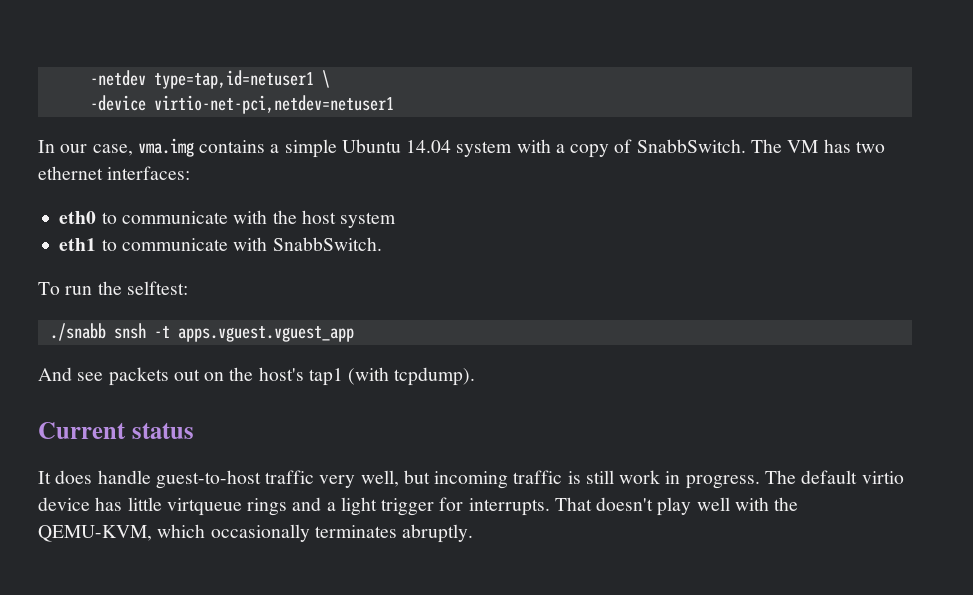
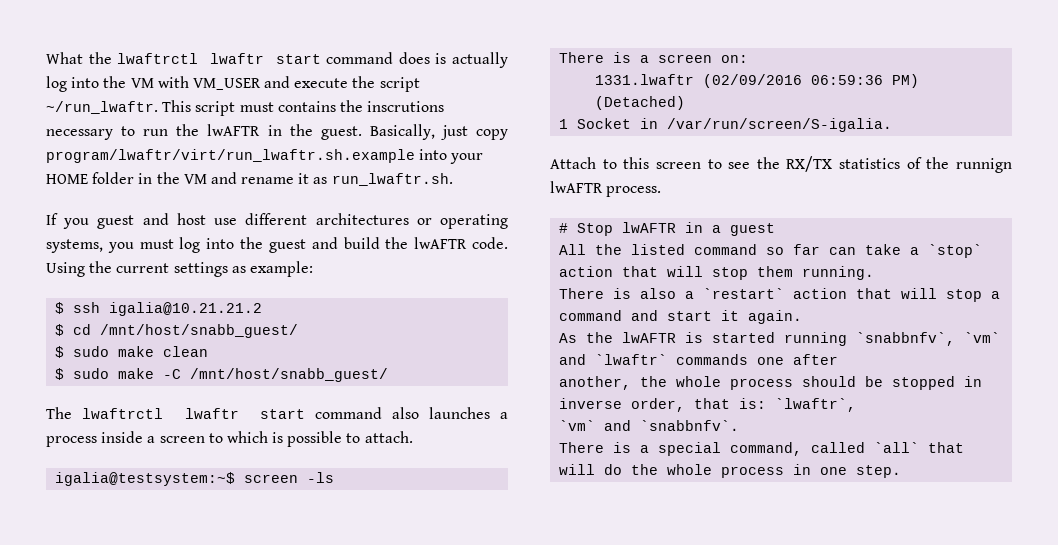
[89,70,330,89] [89,95,394,114] [38,138,885,158] [38,166,191,180] [59,210,397,228] [59,237,382,251] [38,281,188,295] [49,323,354,342] [38,367,476,386] [38,422,194,439] [38,470,904,489] [38,497,799,516] [38,524,474,543] -netdev type=tap,id=netuser1 \ // -device virtio-net-pci,netdev=netuser1 // In our case, vma.img contains a simple Ubuntu 14.04 system with a copy of SnabbSwitch. The VM has two ethernet interfaces: // eth0 to communicate with the host system // eth1 to communicate with SnabbSwitch. // To run the selftest: // ./snabb snsh -t apps.vguest.vguest_app // And see packets out on the host's tap1 (with tcpdump). // Current status // It does handle guest-to-host traffic very well, but incoming traffic is still work in progress. The default virtio device has little virtqueue rings and a light trigger for interrupts. That doesn't play well with the QEMU-KVM, which occasionally terminates abruptly. -> [46,52,508,68] [46,76,420,92] [46,100,445,116] [46,124,509,140] [46,149,484,164] [46,172,453,186] [46,213,509,229] [46,237,508,253] [46,261,313,277] [55,302,263,316] [55,324,299,338] [55,346,209,358] [55,368,389,382] [46,407,508,419] [46,431,413,447] [55,472,335,486] [559,52,749,63] [595,74,920,88] [595,96,686,110] [559,118,893,132] [550,156,1012,173] [550,181,662,197] [559,222,776,236] [559,244,983,258] [559,266,875,280] [559,288,1001,302] [559,310,803,324] [559,332,1001,346] [559,354,839,365] [559,376,983,390] [559,398,857,412] [559,420,740,431] [559,442,965,456] [559,464,902,478] What the lwaftrctl lwaftr start command does is actually log into the VM with VM_USER and execute the script ~/run_lwaftr. This script must contains the inscrutions necessary to run the lwAFTR in the guest. Basically, just copy program/lwaftr/virt/run_lwaftr.sh.example into your HOME folder in the VM and rename it as run_lwaftr.sh. // If you guest and host use different architectures or operating systems, you must log into the guest and build the lwAFTR code. Using the current settings as example: // $ ssh igalia@10.21.21.2 // $ cd /mnt/host/snabb_guest/ // $ sudo make clean // $ sudo make -C /mnt/host/snabb_guest/ // The lwaftrctl lwaftr start command also launches a process inside a screen to which is possible to attach. // igalia@testsystem:~$ screen -ls // There is a screen on: // 1331.lwaftr (02/09/2016 06:59:36 PM) (Detached) // 1 Socket in /var/run/screen/S-igalia. // Attach to this screen to see the RX/TX statistics of the runnign lwAFTR process. // # Stop lwAFTR in a guest // All the listed command so far can take a `stop` action that will stop them running. // There is also a `restart` action that will stop a command and start it again. // As the lwAFTR is started running `snabbnfv`, `vm` and `lwaftr` commands one after // another, the whole process should be stopped in inverse order, that is: `lwaftr`, // `vm` and `snabbnfv`. // There is a special command, called `all` that will do the whole process in one step.

